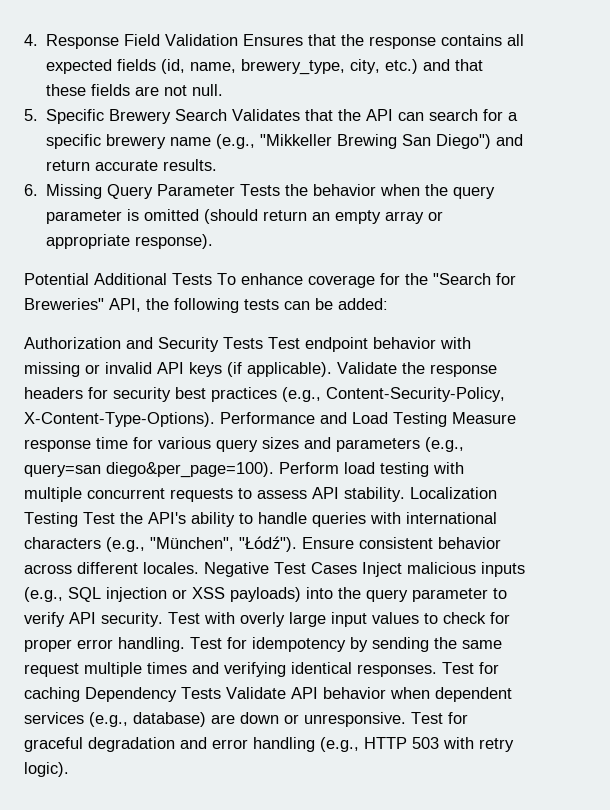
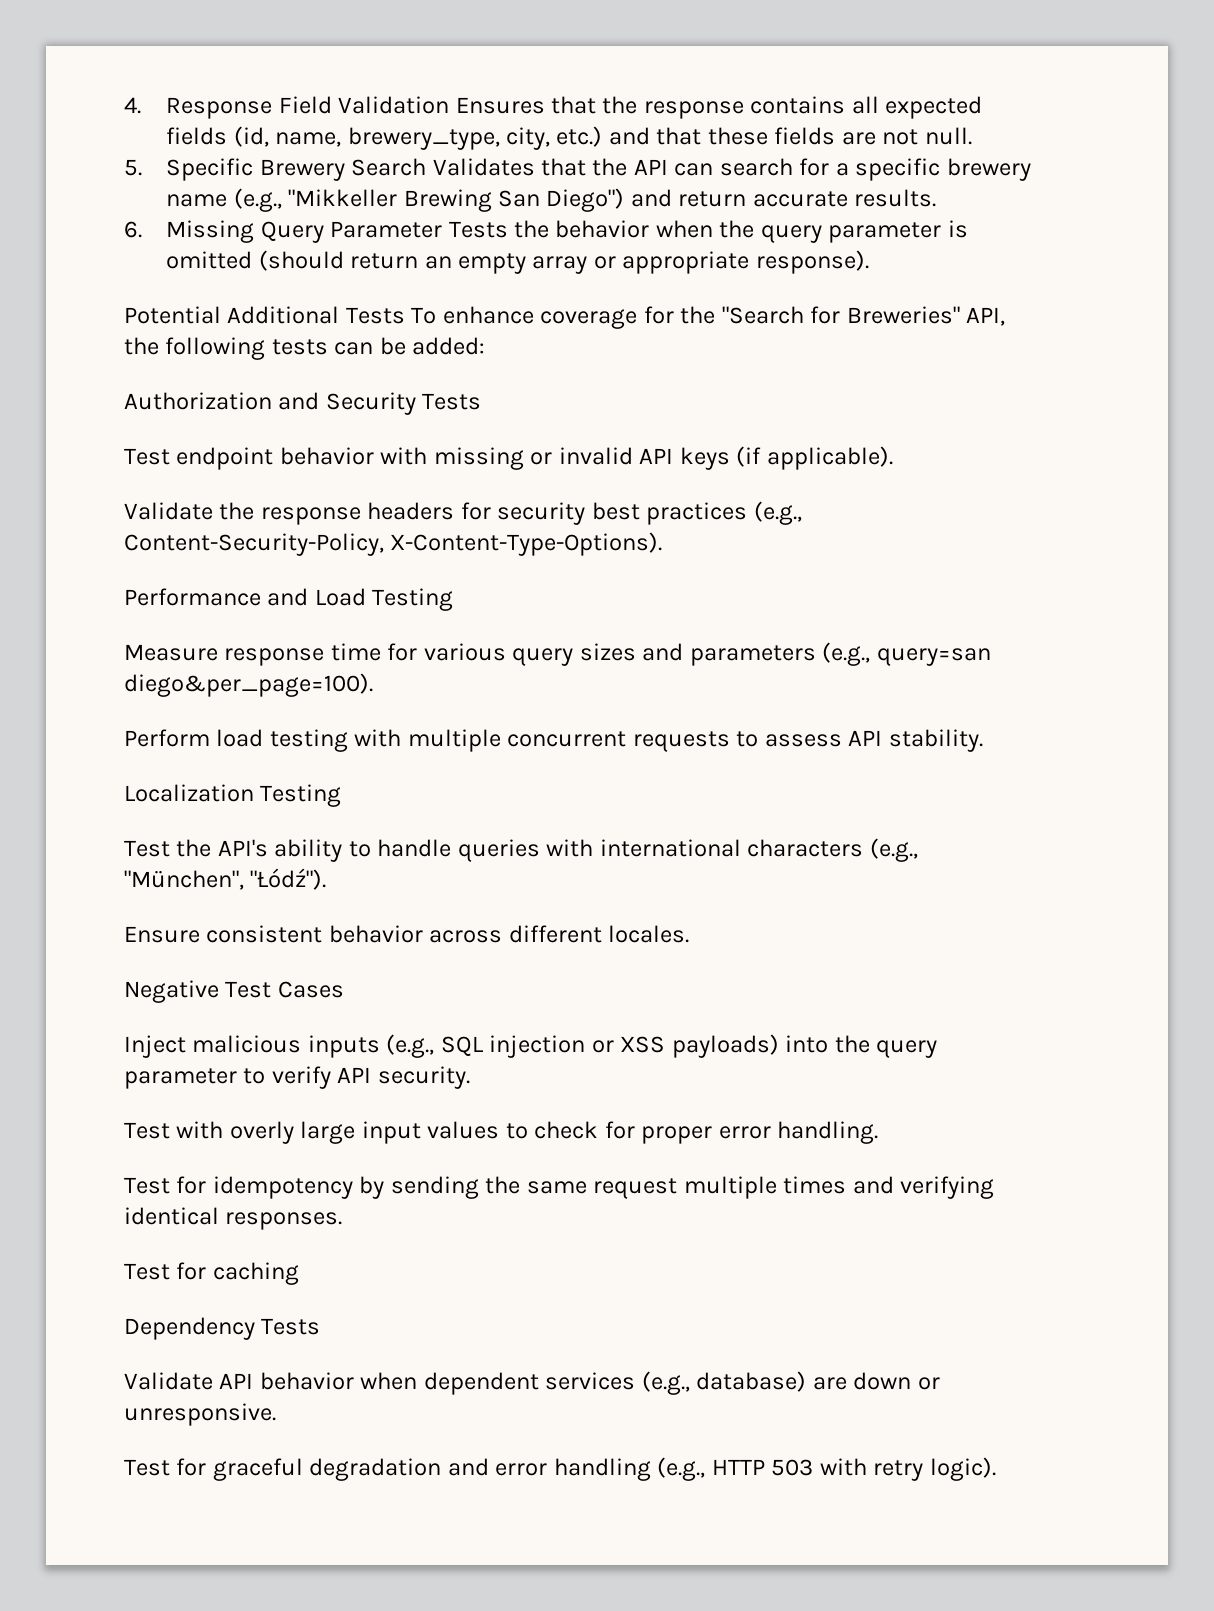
(263, 343) none -> (482, 401) //
(332, 369) none -> (893, 458) //
(215, 419) none -> (663, 544) //
(447, 419) none -> (454, 599) //
(274, 470) none -> (373, 685) //
(405, 494) none -> (983, 740) //
(78, 519) none -> (342, 795) //
(297, 544) none -> (327, 879) //
(199, 568) none -> (690, 934) //
(357, 568) none -> (344, 989) //
(163, 619) none -> (470, 1077) //
(185, 644) none -> (879, 1132) //
(437, 670) none -> (343, 1221) //
(80, 694) none -> (299, 1273) //
(221, 693) none -> (321, 1326) //
(406, 719) none -> (276, 1414) //

